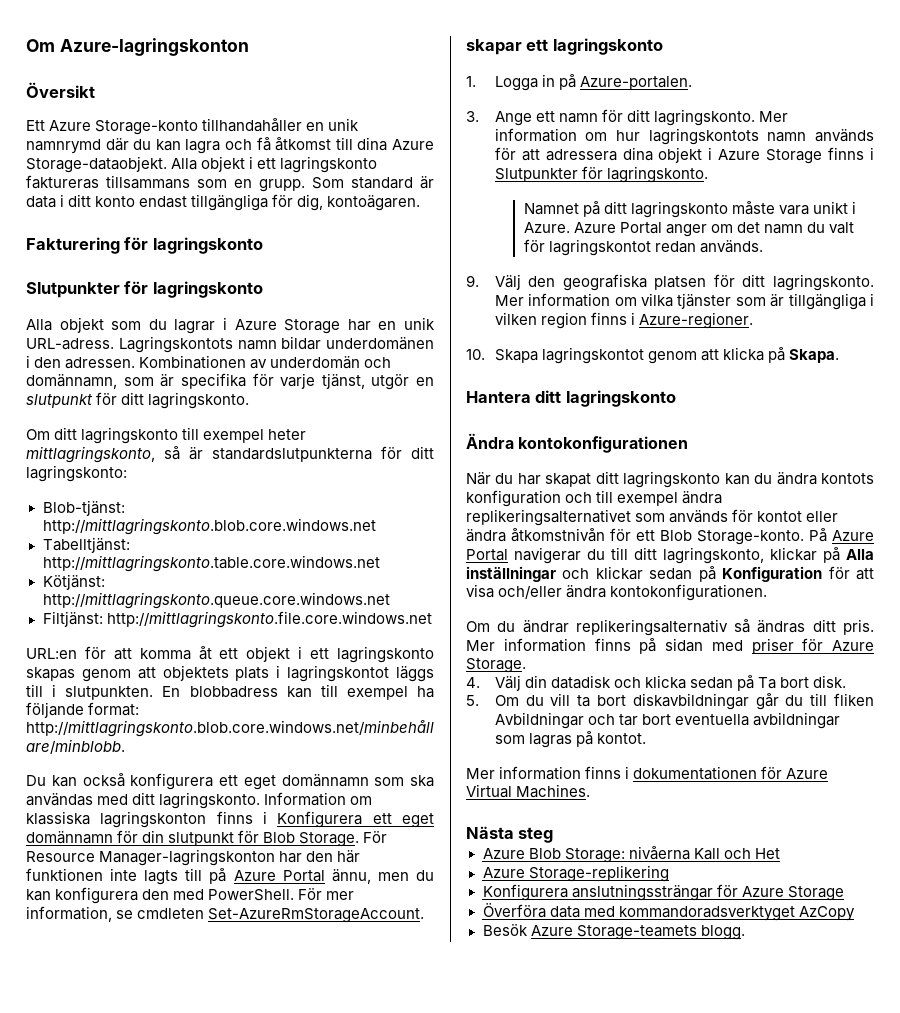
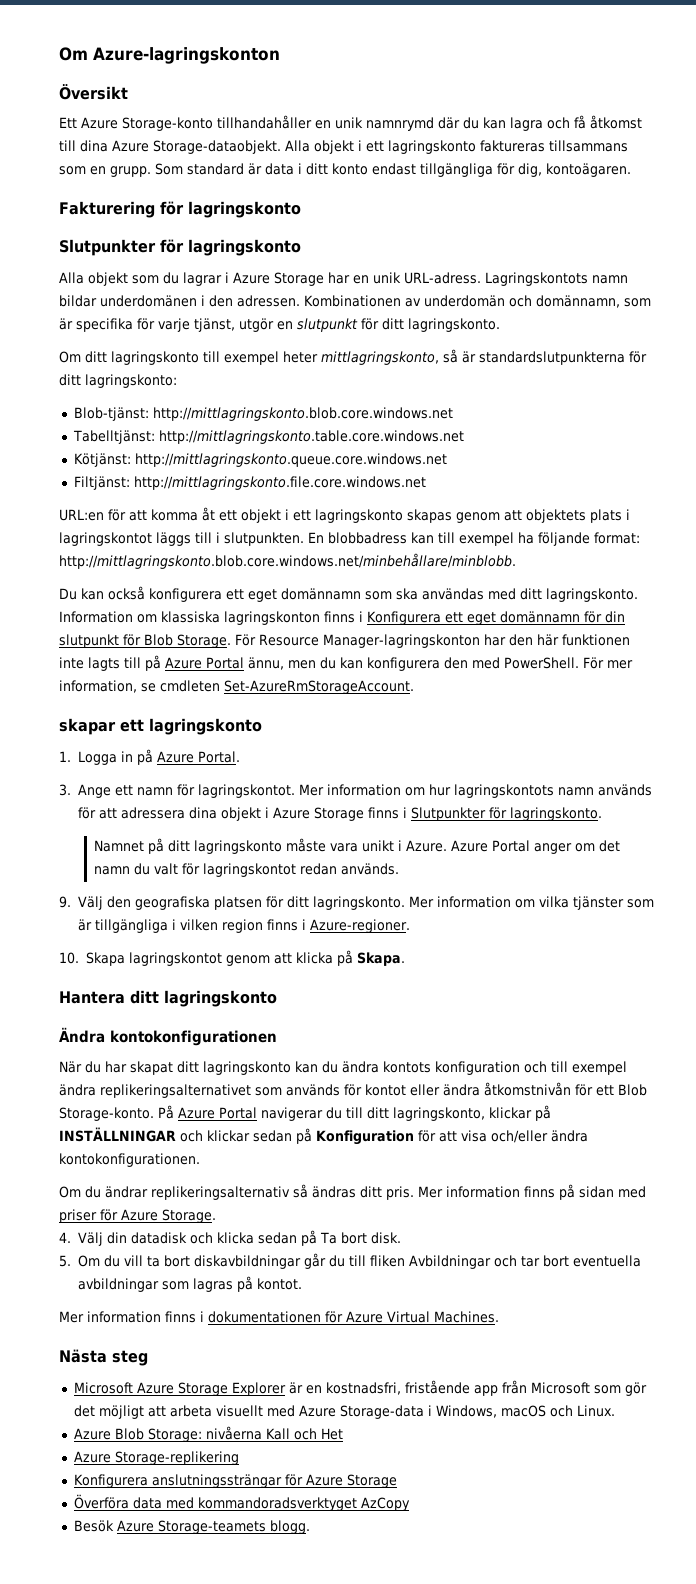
[579,76,692,90] Azure-portalen. -> [156,751,240,763] Azure Portal.
[627,109,756,126] ditt lagringskonto. -> [197,784,295,798] lagringskontot.
[846,549,874,560] [466,566,556,582] Alla inställningar -> [59,1127,176,1142] INSTÄLLNINGAR
(554, 835) none -> [73,1380,647,1396] [73,1405,615,1419] // Microsoft Azure Storage Explorer är en kostnadsfri, fristående app från Microsoft som gör det möjligt att arbeta visuellt med Azure Storage-data i Windows, macOS och Linux.

